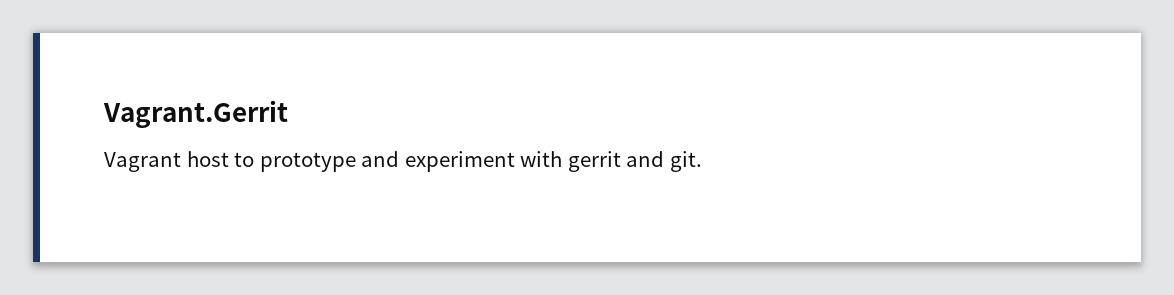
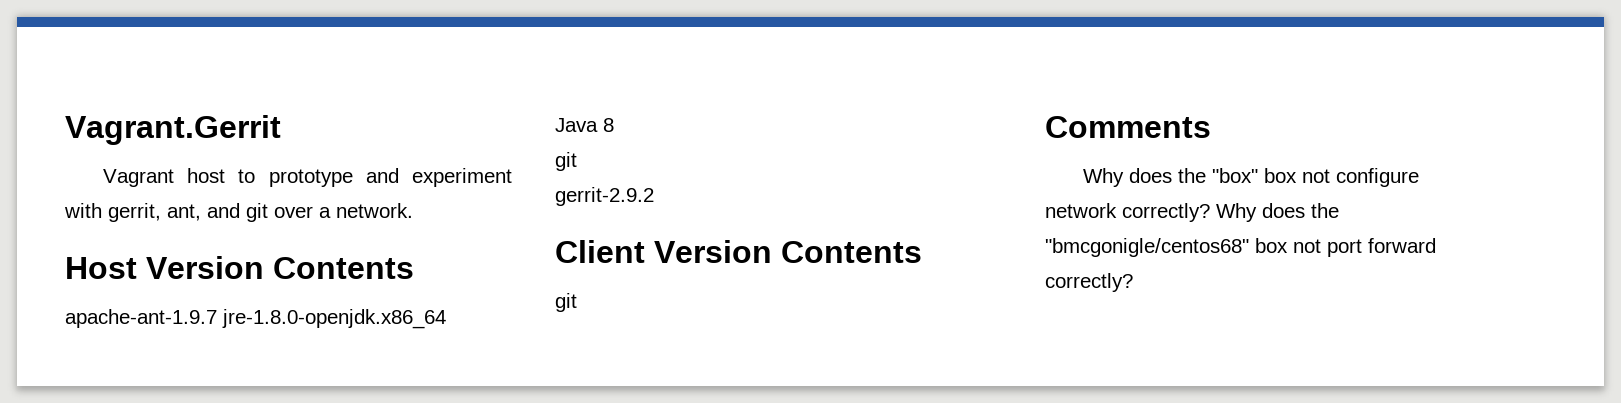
[567,151,702,172] gerrit and git. -> [108,203,413,222] [65,256,414,279] [65,309,446,329] [555,118,614,132] [555,152,577,171] [555,187,654,206] [555,240,922,263] [555,293,577,312] [1045,116,1211,138] [1082,168,1419,187] [1045,203,1339,222] [1045,238,1436,257] [1045,273,1133,292] gerrit, ant, and git over a network. // Host Version Contents // apache-ant-1.9.7 jre-1.8.0-openjdk.x86_64 // Java 8 // git // gerrit-2.9.2 // Client Version Contents // git // Comments // Why does the "box" box not configure network correctly? Why does the "bmcgonigle/centos68" box not port forward correctly?

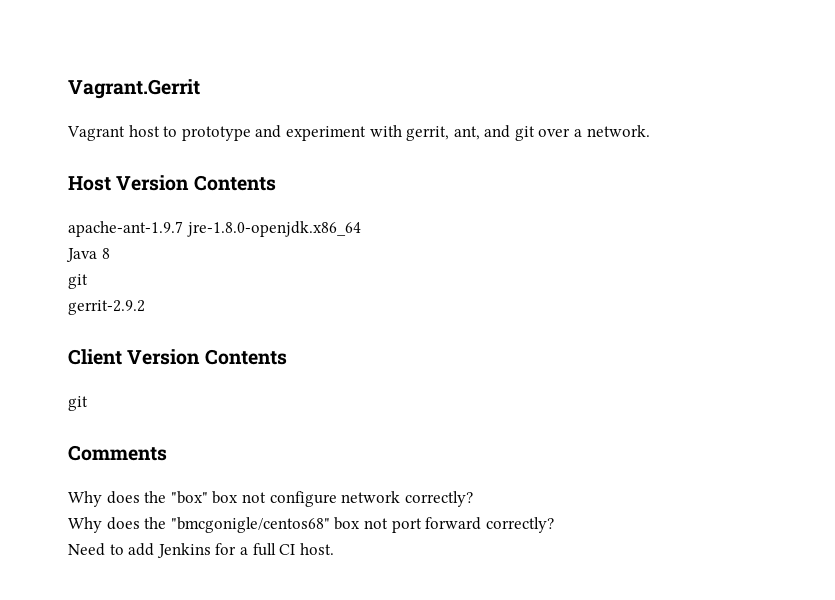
(1210, 212) none -> (473, 499) //
(1133, 282) none -> [68,543,334,558] // Need to add Jenkins for a full CI host.

